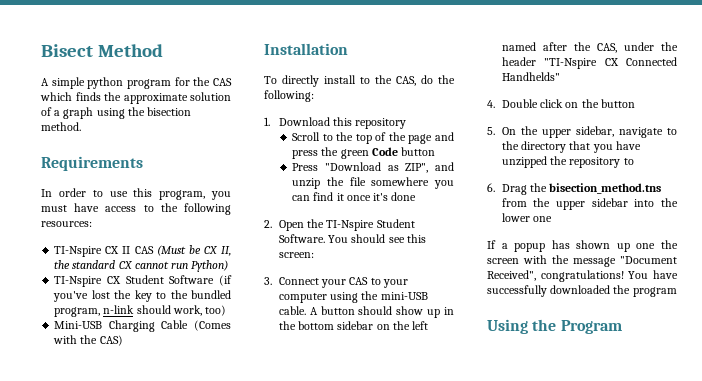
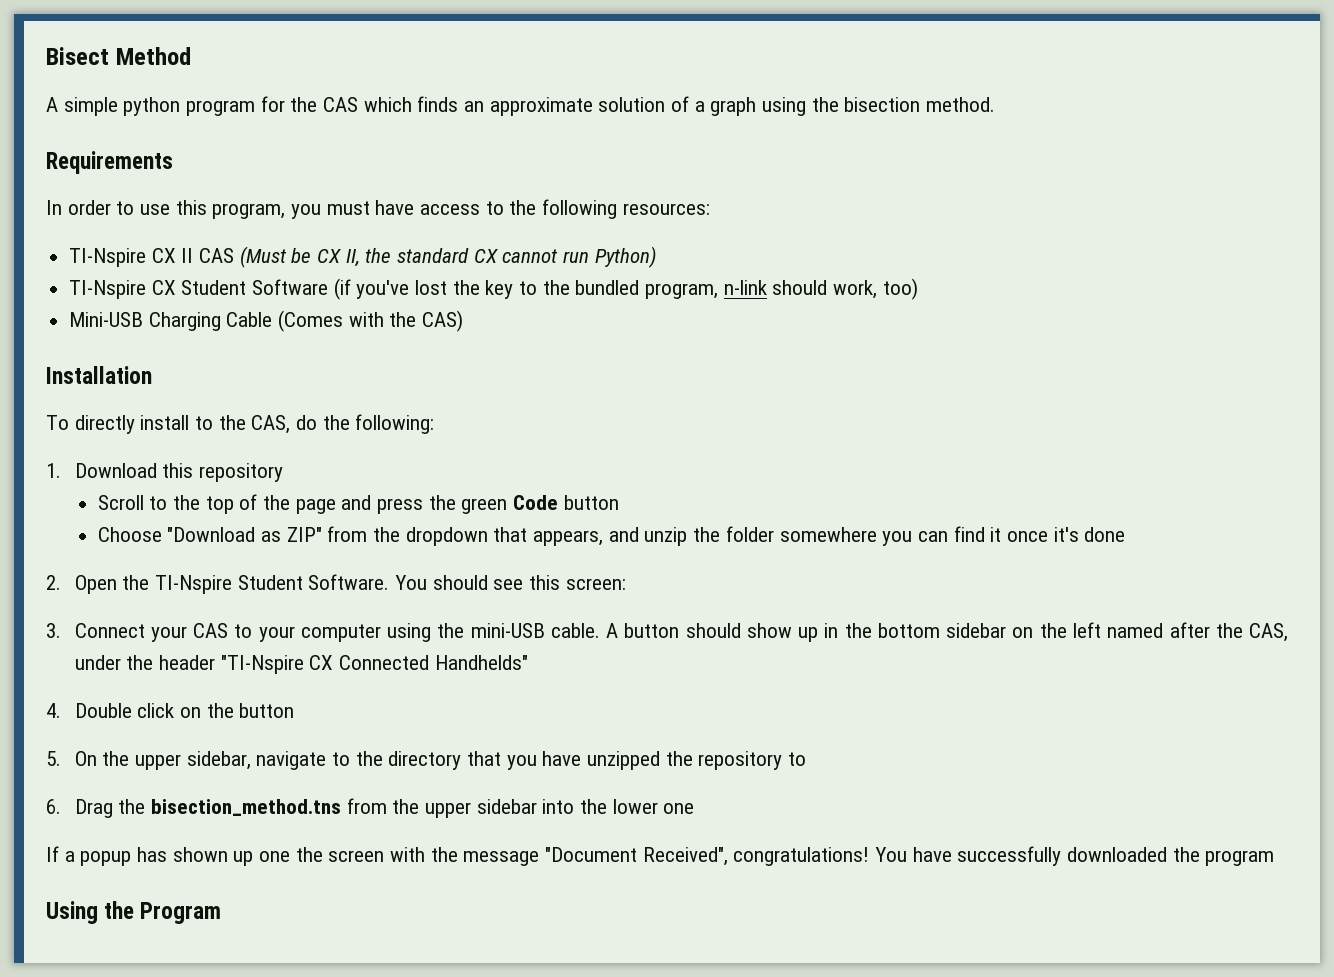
[104,92,121,101] the -> [464,101,485,112] an
[292,163,319,171] Press -> [97,527,162,542] Choose
[405,163,429,173] ZIP", -> [286,526,604,546] ZIP" from the dropdown that appears,
[349,177,366,186] file -> [725,526,774,542] folder

